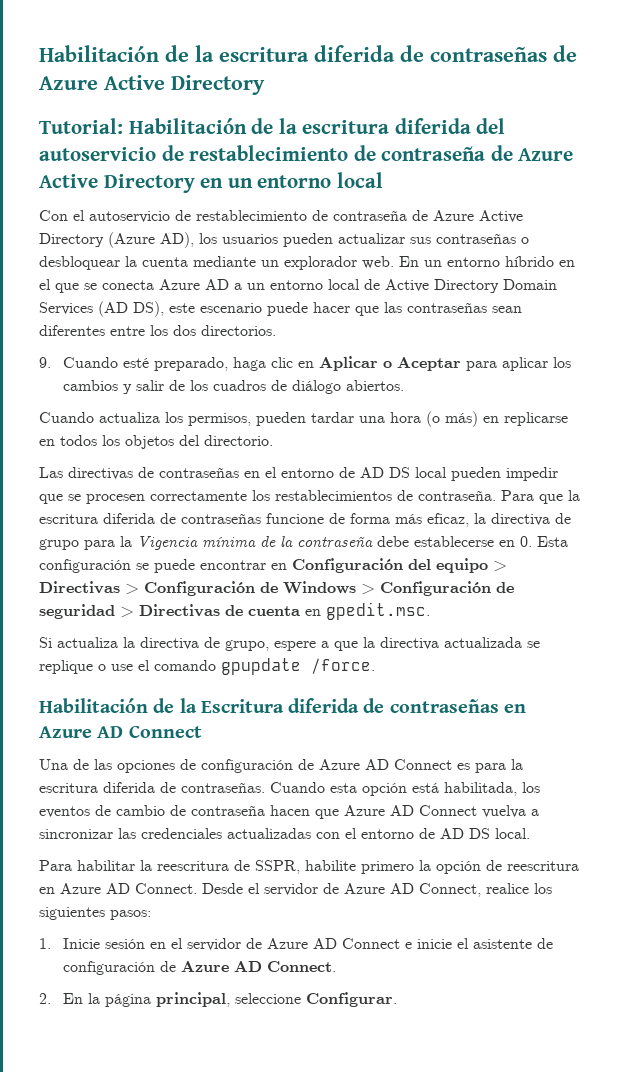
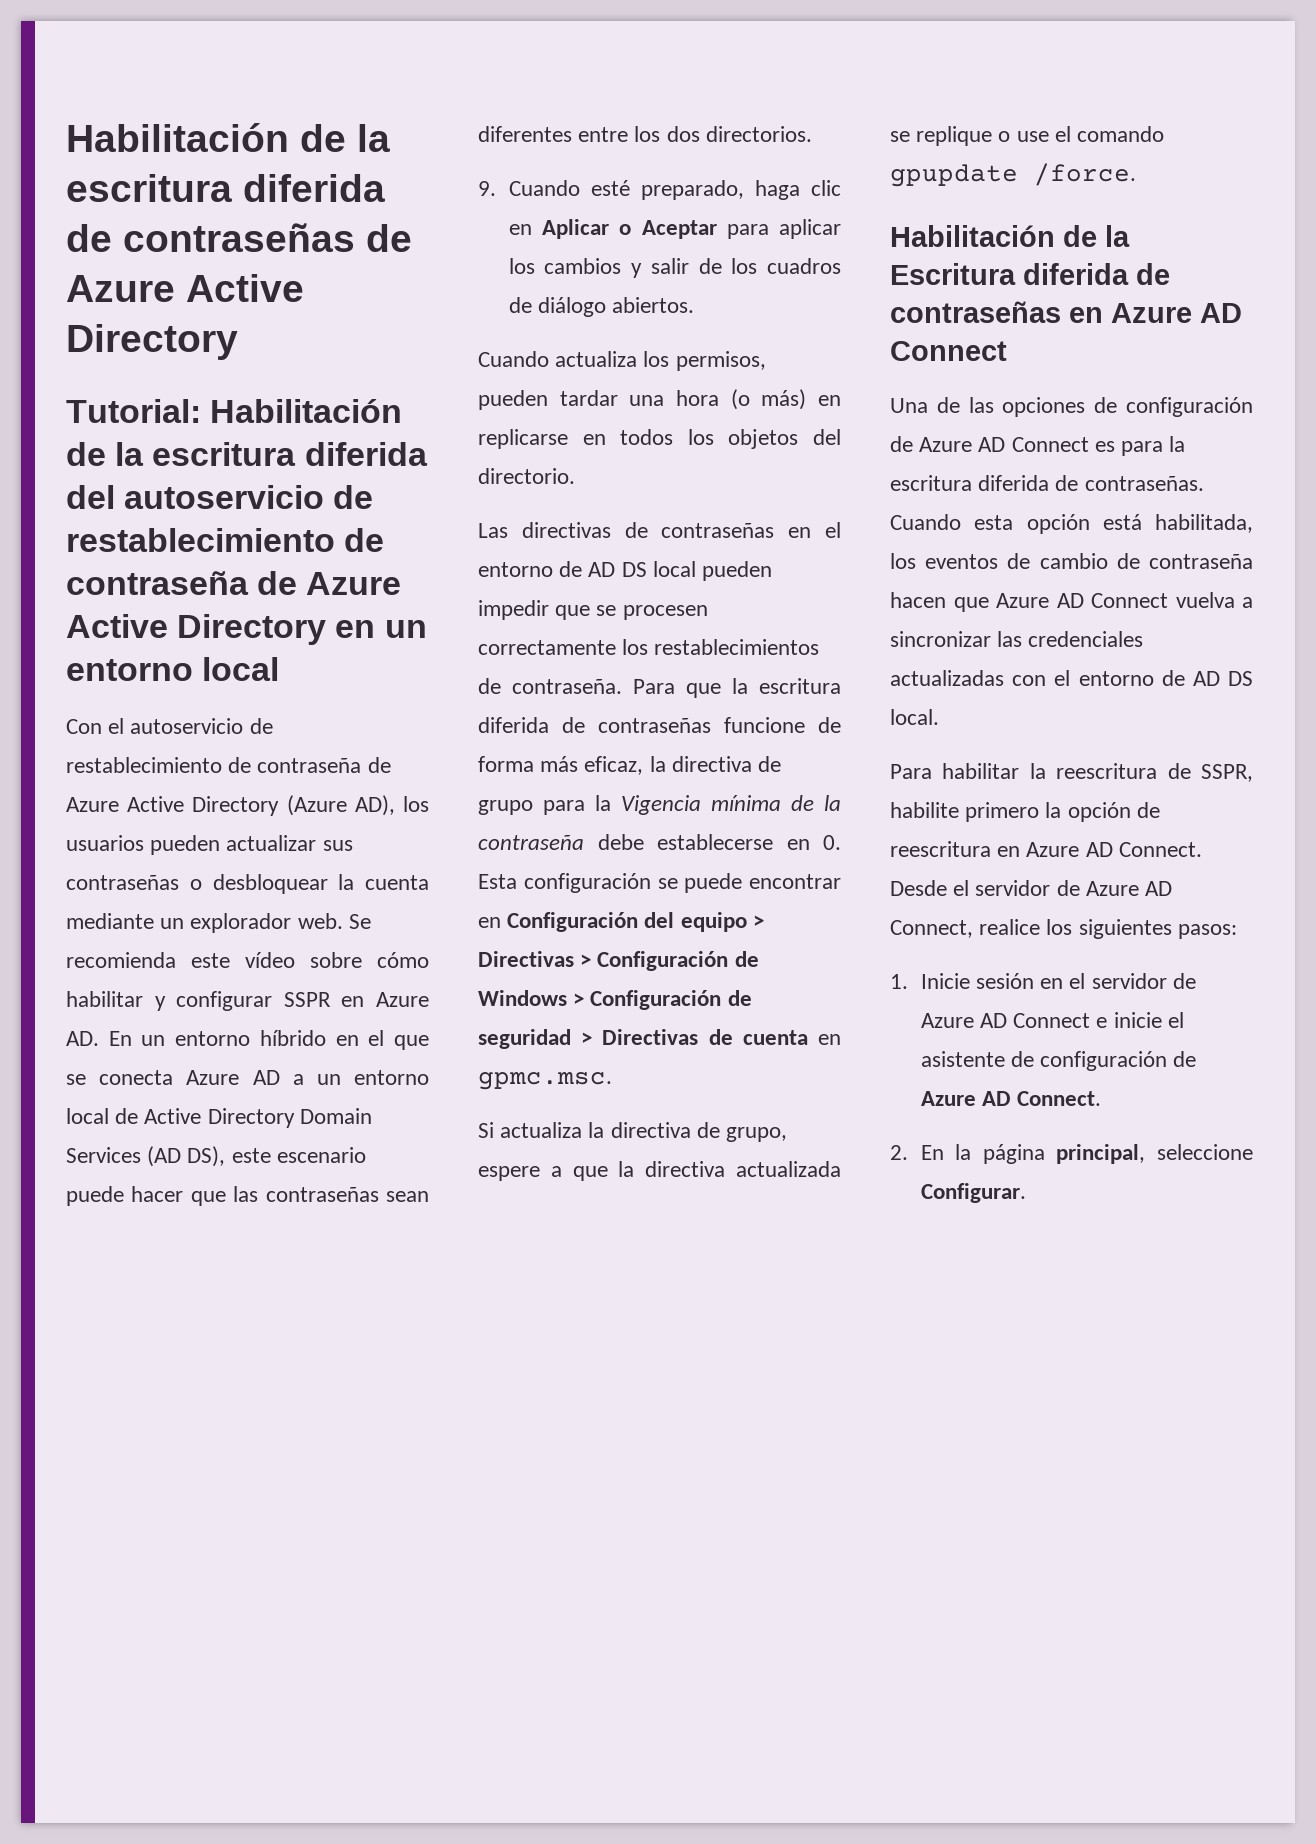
(394, 262) none -> [348,914,371,929] [66,952,429,968] [66,991,429,1011] [66,1031,99,1046] Se recomienda este vídeo sobre cómo habilitar y configurar SSPR en Azure AD.
[326,602,430,620] gpedit.msc. -> [478,1072,612,1090] gpmc.msc.

